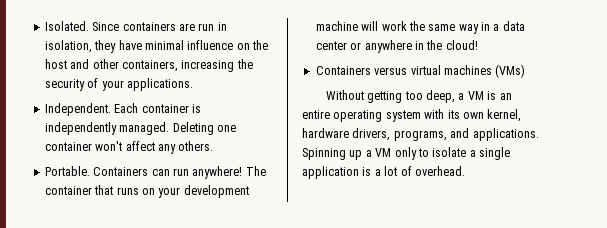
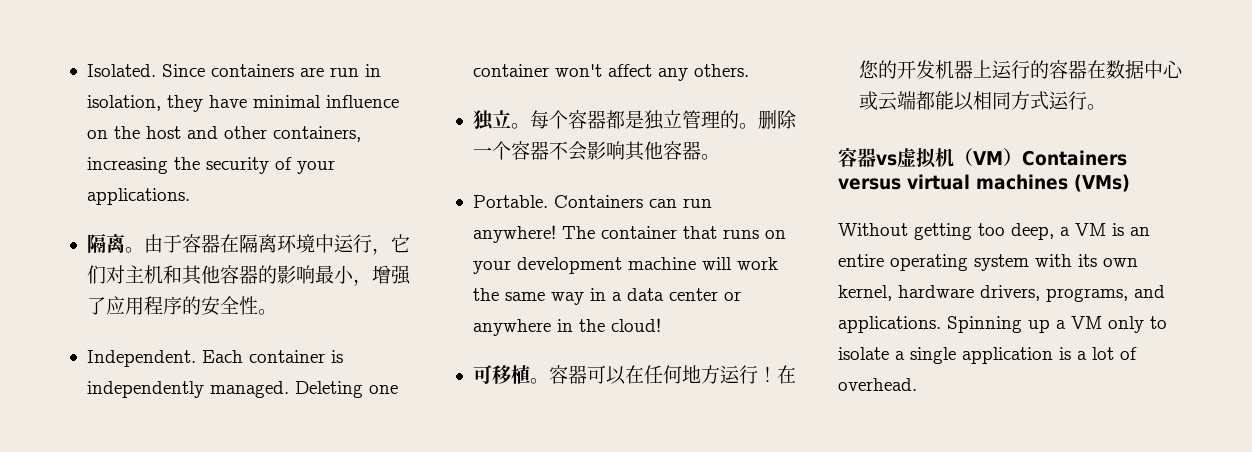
(193, 84) none -> [86,234,410,255] [86,265,411,286] [86,296,277,316] // 隔离。由于容器在隔离环境中运行，它们对主机和其他容器的影响最小，增强了应用程序的安全性。
(214, 146) none -> [472,110,797,131] [472,141,720,161] // 独立。每个容器都是独立管理的。删除一个容器不会影响其他容器。
(478, 45) none -> [472,365,796,385] [858,60,1183,79] [858,91,1106,111] [838,148,1022,168] 可移植。容器可以在任何地方运行！在您的开发机器上运行的容器在数据中心或云端都能以相同方式运行。 // 容器vs虚拟机（VM）

